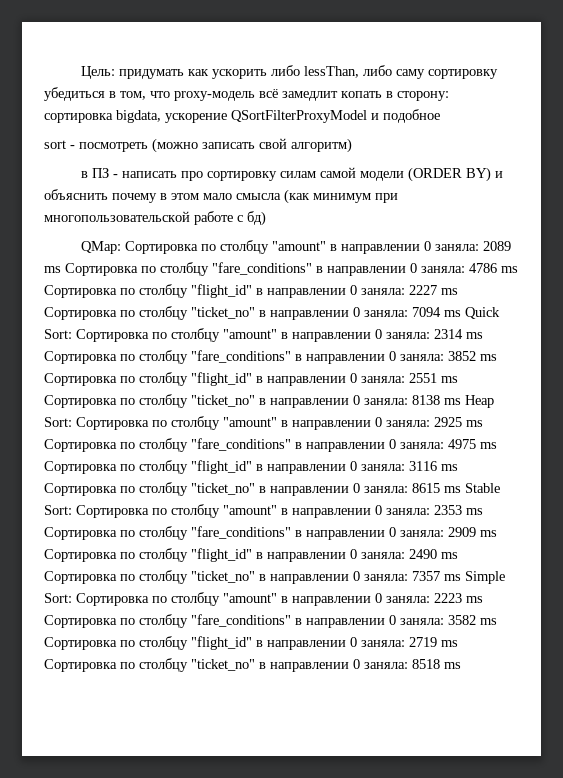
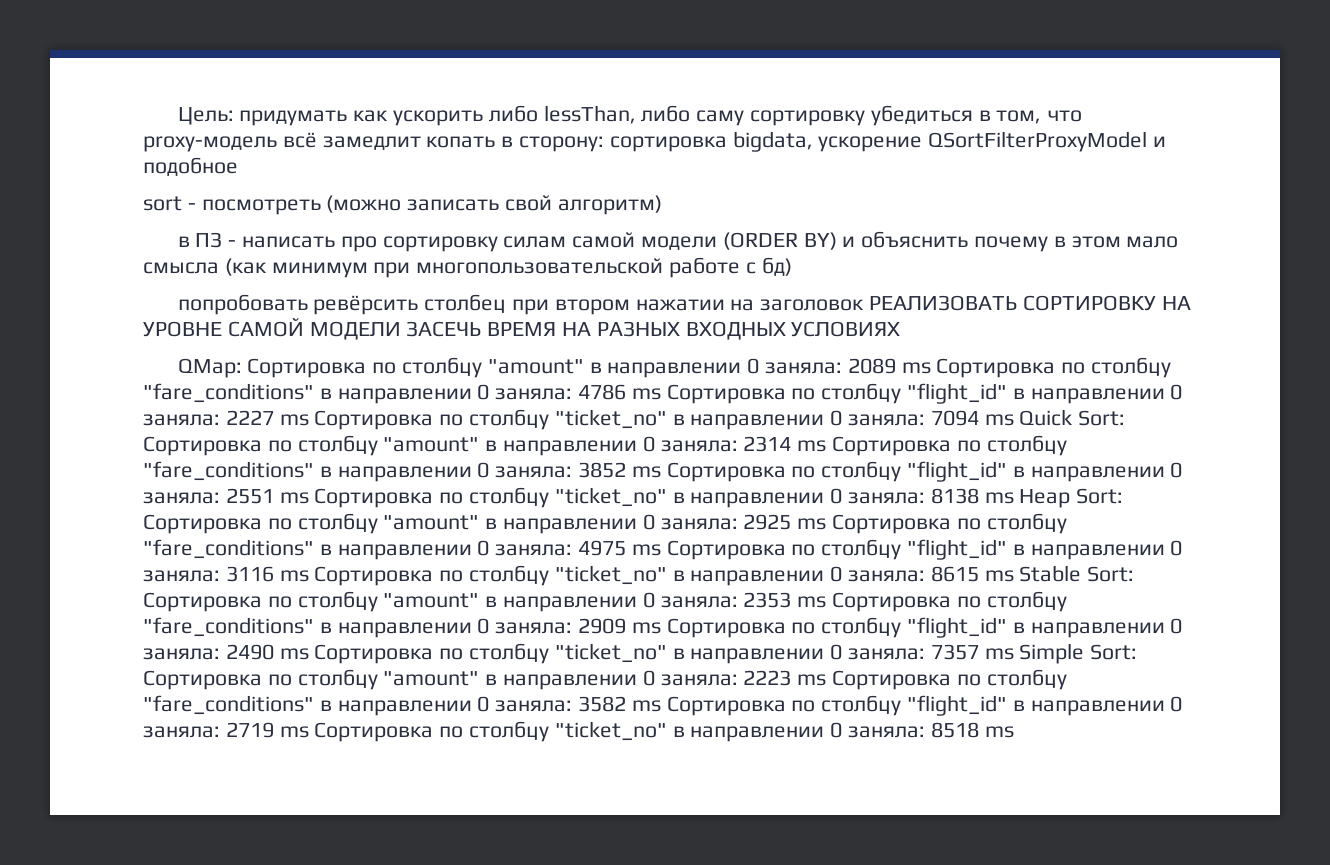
(266, 218) none -> [177,294,1191,315] [143,318,901,340] // попробовать ревёрсить столбец при втором нажатии на заголовок РЕАЛИЗОВАТЬ СОРТИРОВКУ НА УРОВНЕ САМОЙ МОДЕЛИ ЗАСЕЧЬ ВРЕМЯ НА РАЗНЫХ ВХОДНЫХ УСЛОВИЯХ

